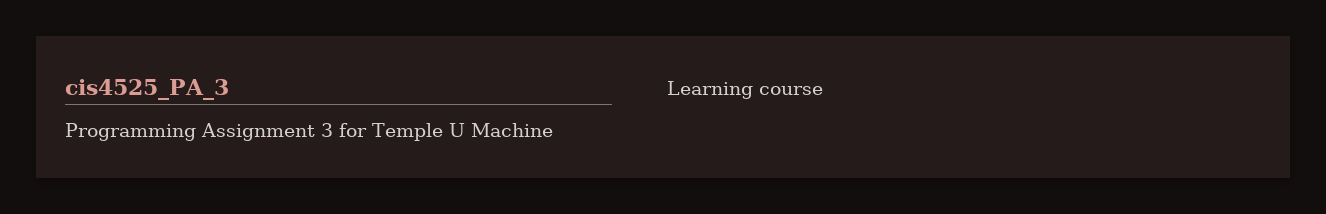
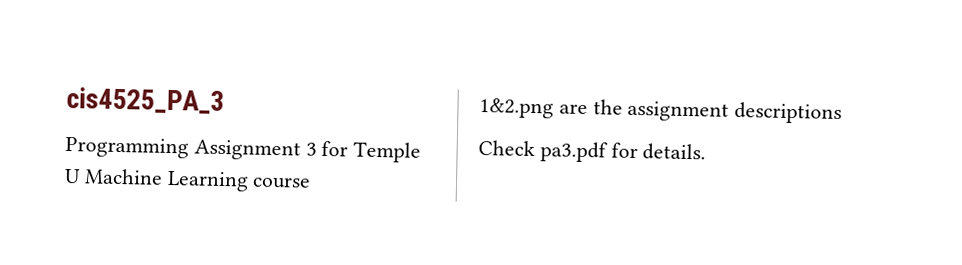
(823, 90) none -> [479,97,843,124] [478,139,707,163] // 1&2.png are the assignment descriptions // Check pa3.pdf for details.

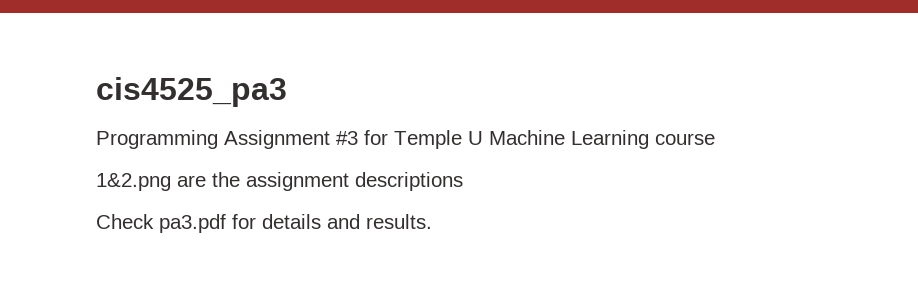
[66,86,225,115] cis4525_PA_3 -> [96,77,287,107] cis4525_pa3
[305,142,317,156] 3 -> [336,131,358,145] #3
[642,143,707,161] details. -> [262,214,432,229] details and results.

